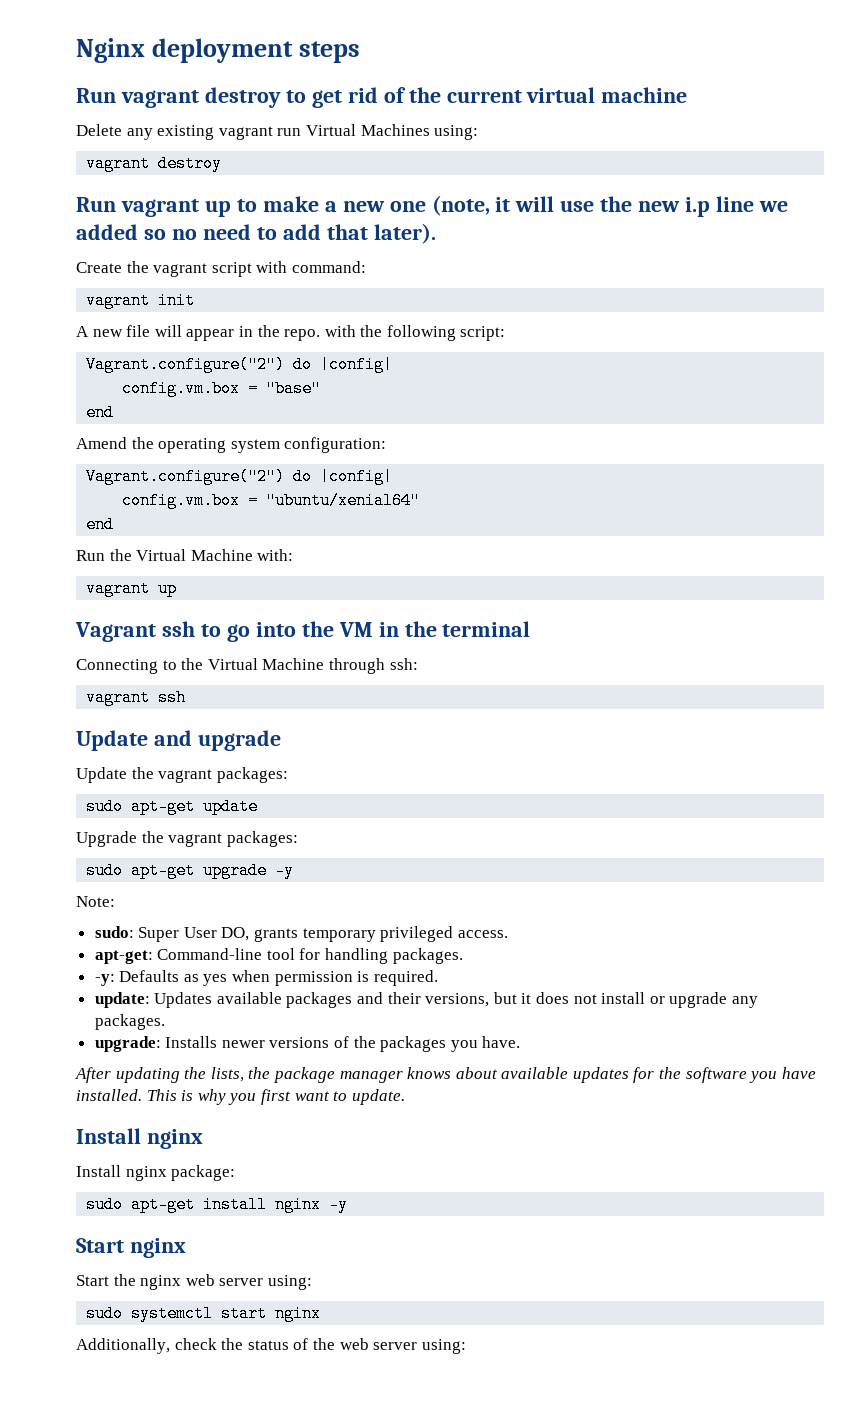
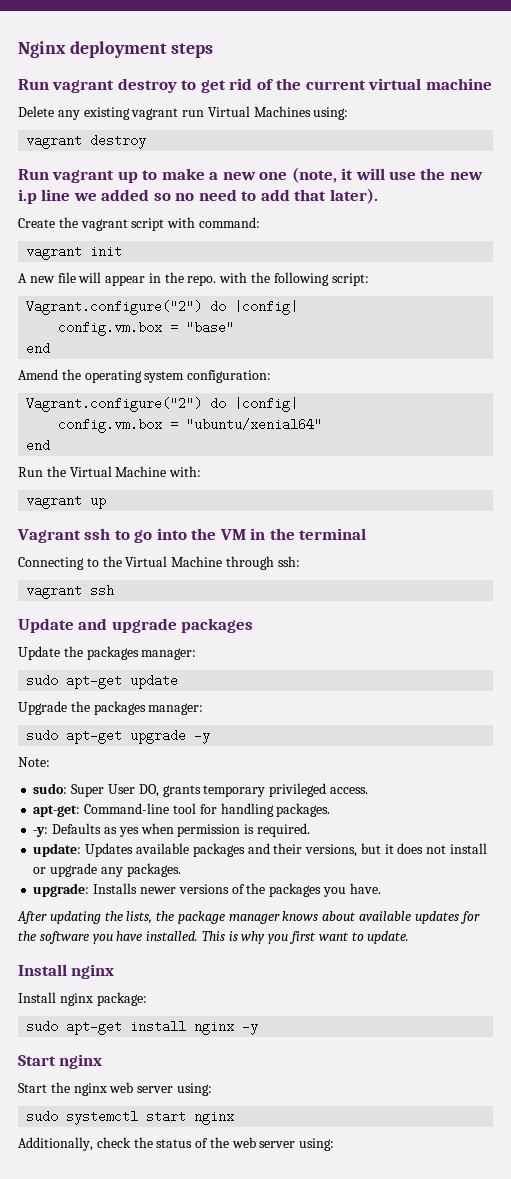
(281, 740) none -> [181,618,254,633] packages
[158,767,288,783] vagrant packages: -> [86,646,197,660] packages manager:
[168,831,298,847] vagrant packages: -> [93,701,204,715] packages manager:

